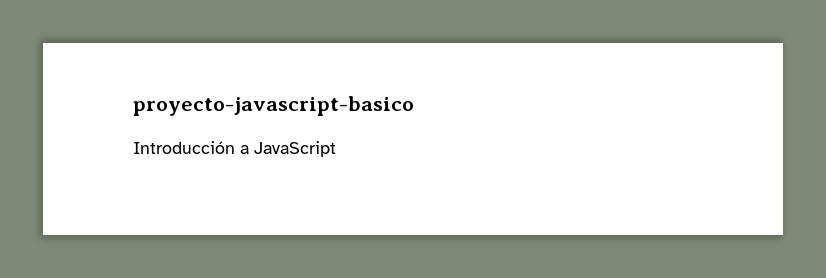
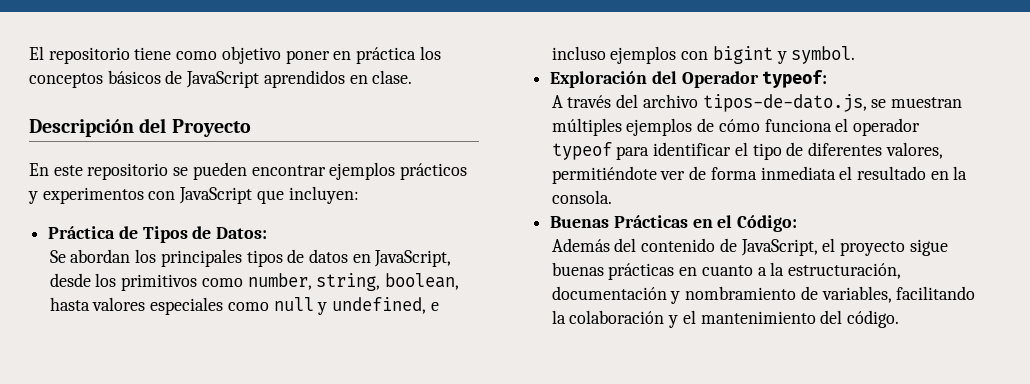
[133,96,414,116] [133,141,336,157] proyecto-javascript-basico // Introducción a JavaScript -> [29,46,441,64] [29,70,413,88] [29,118,251,137] [29,162,468,180] [28,186,359,204] [48,226,268,243] [49,249,452,267] [49,273,459,291] [49,297,439,315] [551,46,856,64] [550,70,828,88] [551,94,962,112] [551,118,920,136] [551,142,943,160] [551,166,968,184] [551,190,612,204] [550,215,798,232] [551,238,948,256] [551,262,901,280] [551,286,976,304] [551,310,899,328] El repositorio tiene como objetivo poner en práctica los conceptos básicos de JavaScript aprendidos en clase. // Descripción del Proyecto // En este repositorio se pueden encontrar ejemplos prácticos y experimentos con JavaScript que incluyen: // Práctica de Tipos de Datos: // Se abordan los principales tipos de datos en JavaScript, desde los primitivos como number, string, boolean, hasta valores especiales como null y undefined, e incluso ejemplos con bigint y symbol. // Exploración del Operador typeof: // A través del archivo tipos-de-dato.js, se muestran múltiples ejemplos de cómo funciona el operador typeof para identificar el tipo de diferentes valores, permitiéndote ver de forma inmediata el resultado en la consola. // Buenas Prácticas en el Código: // Además del contenido de JavaScript, el proyecto sigue buenas prácticas en cuanto a la estructuración, documentación y nombramiento de variables, facilitando la colaboración y el mantenimiento del código.

